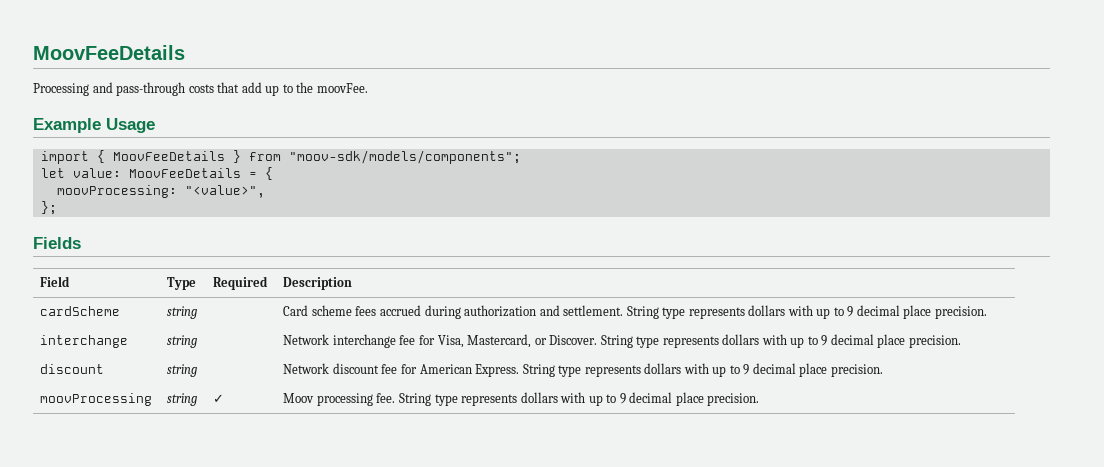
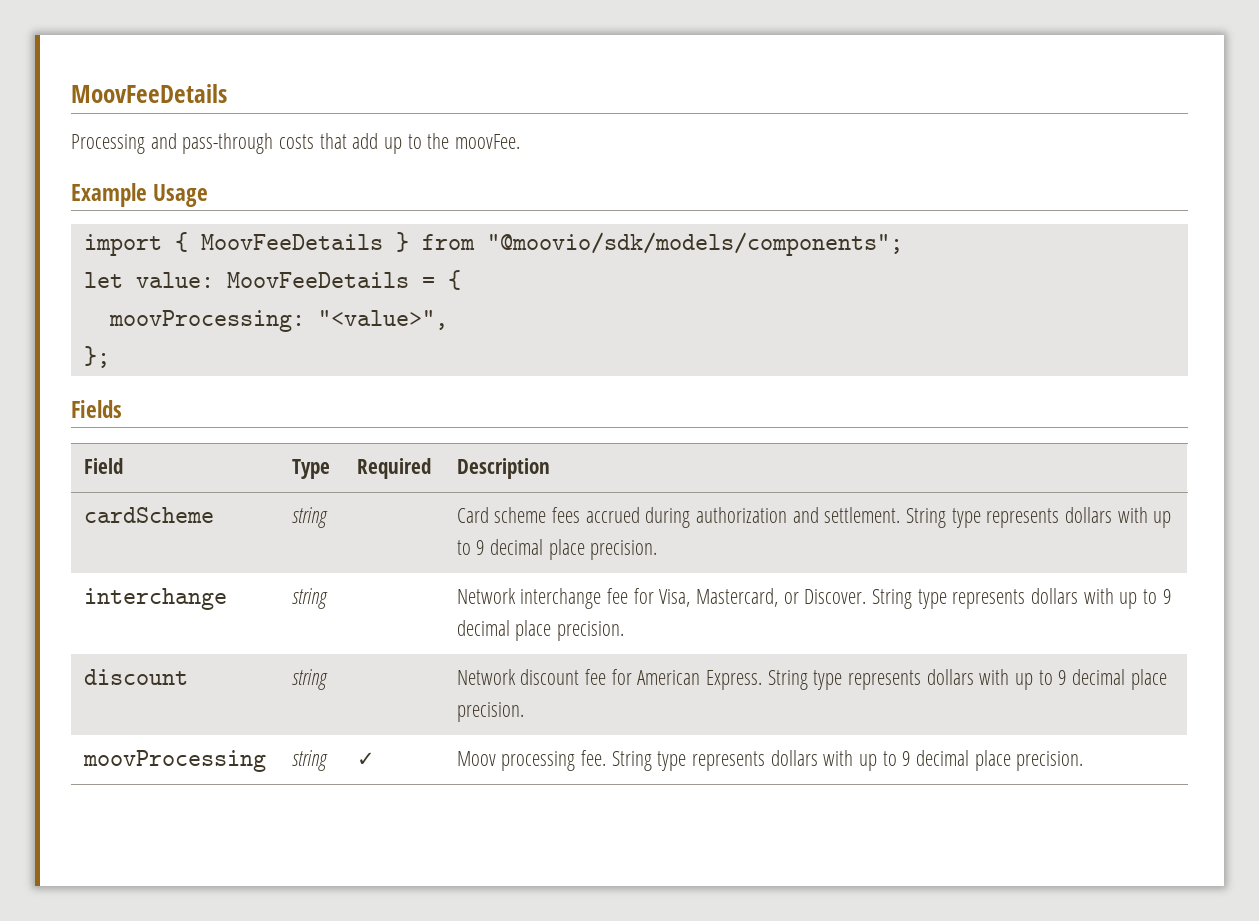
[288,150,521,164] "moov-sdk/models/components"; -> [486,232,903,256] "@moovio/sdk/models/components";

